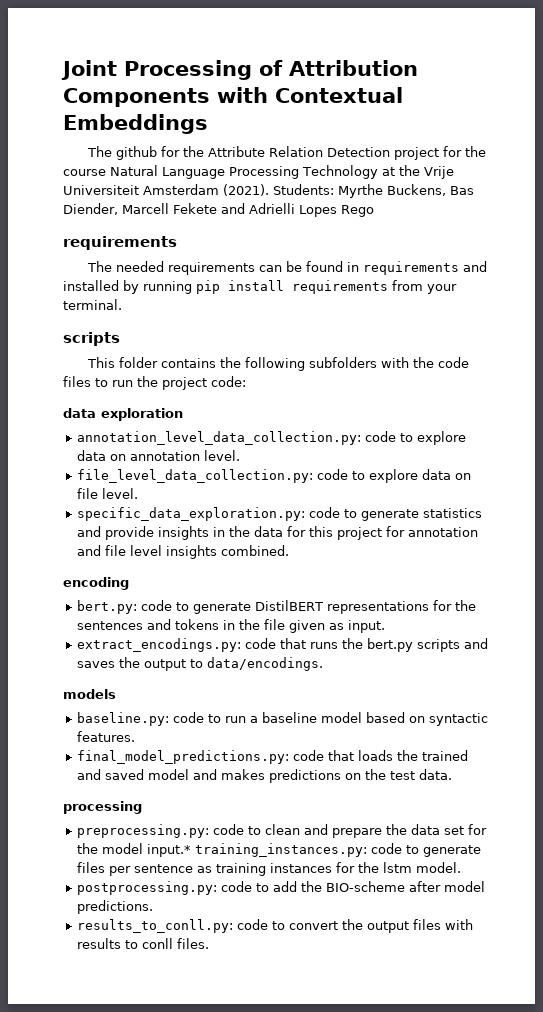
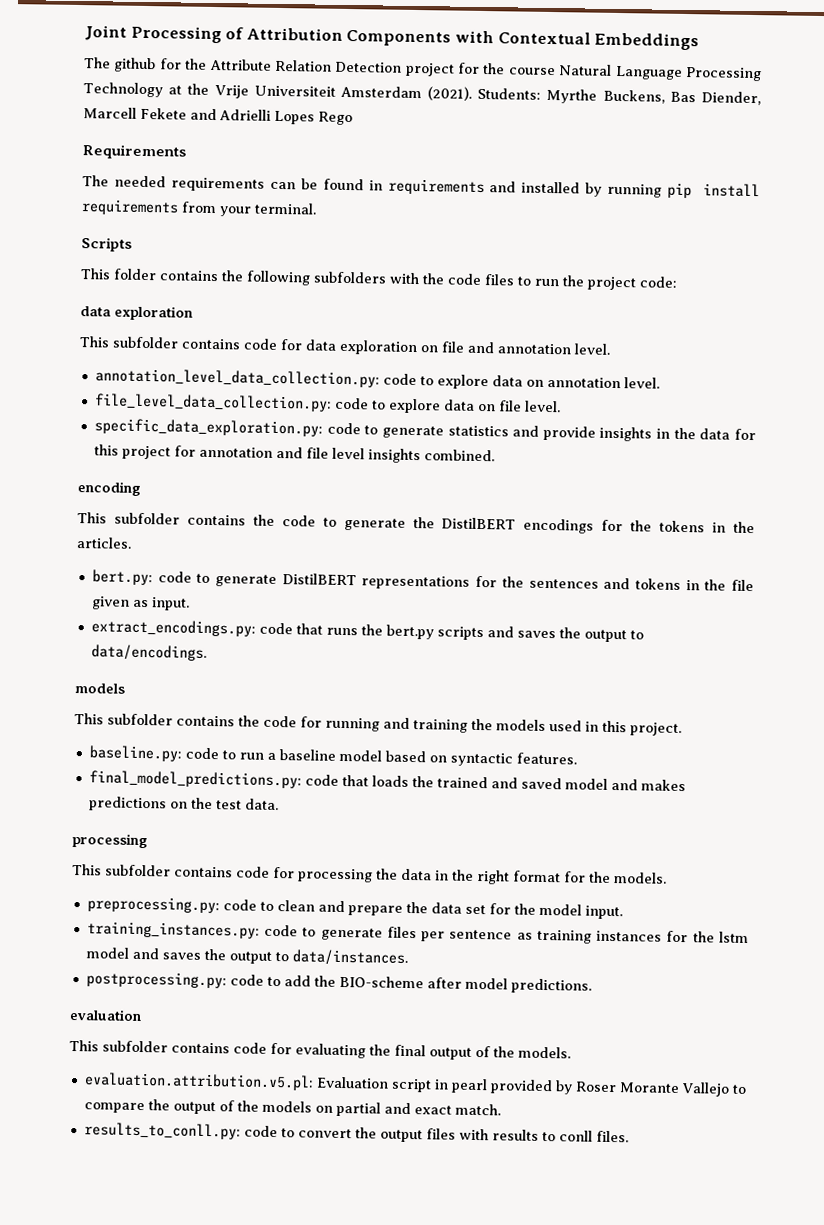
[63,236,177,250] requirements -> [82,144,186,160] Requirements
[63,332,120,346] scripts -> [81,237,132,252] Scripts
(183, 414) none -> [79,336,611,356] // This subfolder contains code for data exploration on file and annotation level.
(129, 583) none -> [77,512,756,534] [76,537,132,549] // This subfolder contains the code to generate the DistilBERT encodings for the tokens in the articles.
(116, 694) none -> [74,713,682,737] // This subfolder contains the code for running and training the models used in this project.
(142, 807) none -> [72,863,667,885] // This subfolder contains code for processing the data in the right format for the models.
[147,844,192,857] input.* -> [584,905,623,920] input. //
[416,862,462,873] model. -> [85,947,408,966] model and saves the output to data/instances.
(154, 907) none -> [69,1008,142,1022] [69,1039,571,1060] [83,1072,747,1097] [83,1099,501,1117] // evaluation // This subfolder contains code for evaluating the final output of the models. // evaluation.attribution.v5.pl: Evaluation script in pearl provided by Roser Morante Vallejo to compare the output of the models on partial and exact match.

